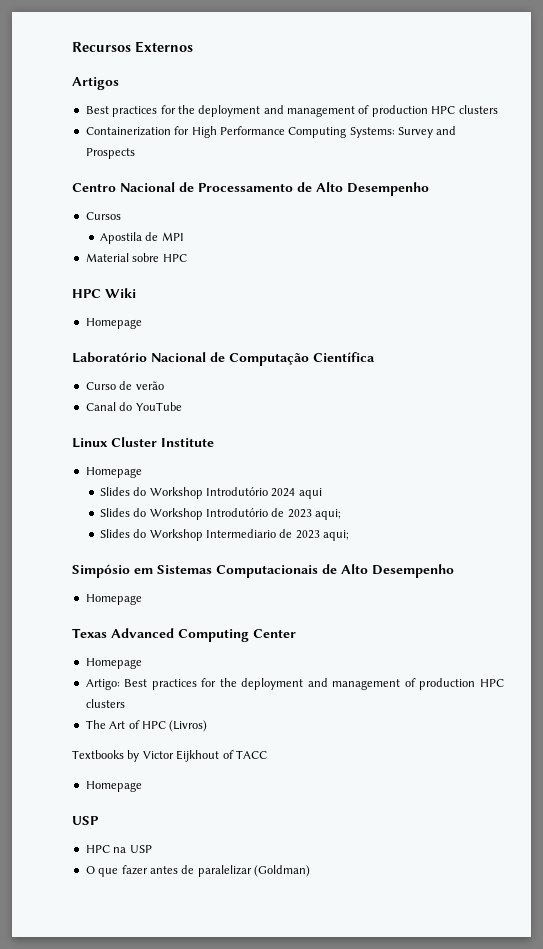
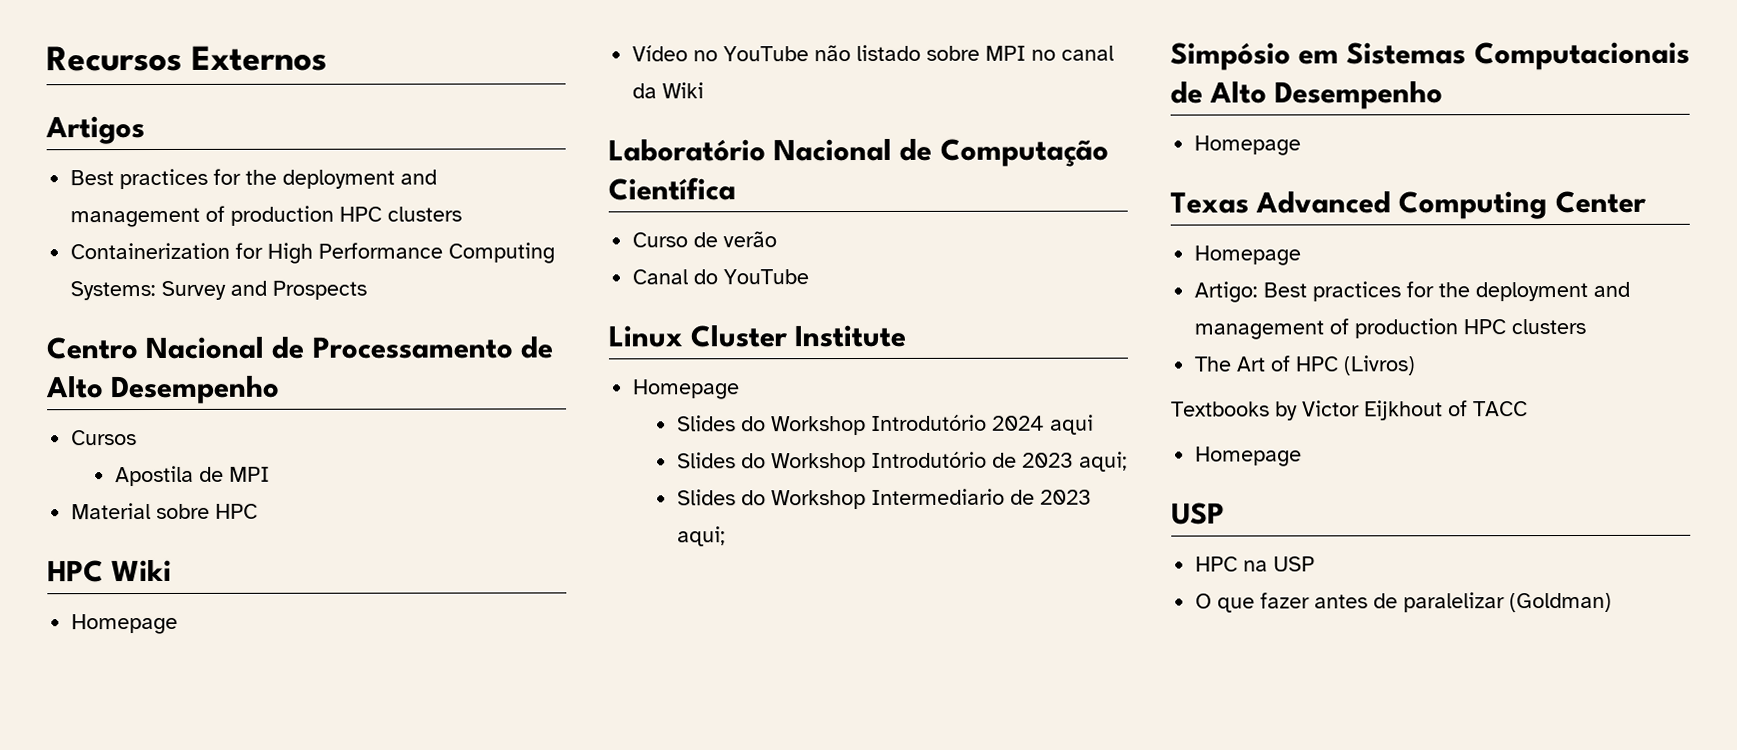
(142, 323) none -> [632,44,1115,62] [632,82,705,99] // Vídeo no YouTube não listado sobre MPI no canal da Wiki

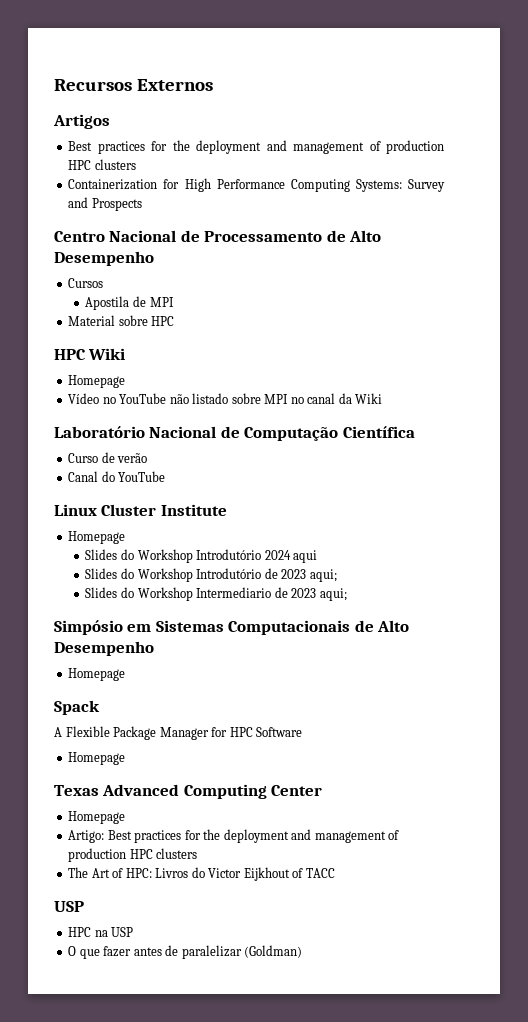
(1302, 145) none -> [54,700,100,715] [54,726,303,740] [68,752,126,765] // Spack // A Flexible Package Manager for HPC Software // Homepage
[1295,355,1417,376] [1171,401,1298,421] HPC (Livros) // Textbooks by -> [125,867,205,878] HPC: Livros do
[1195,446,1303,467] // Homepage -> (335, 873) none

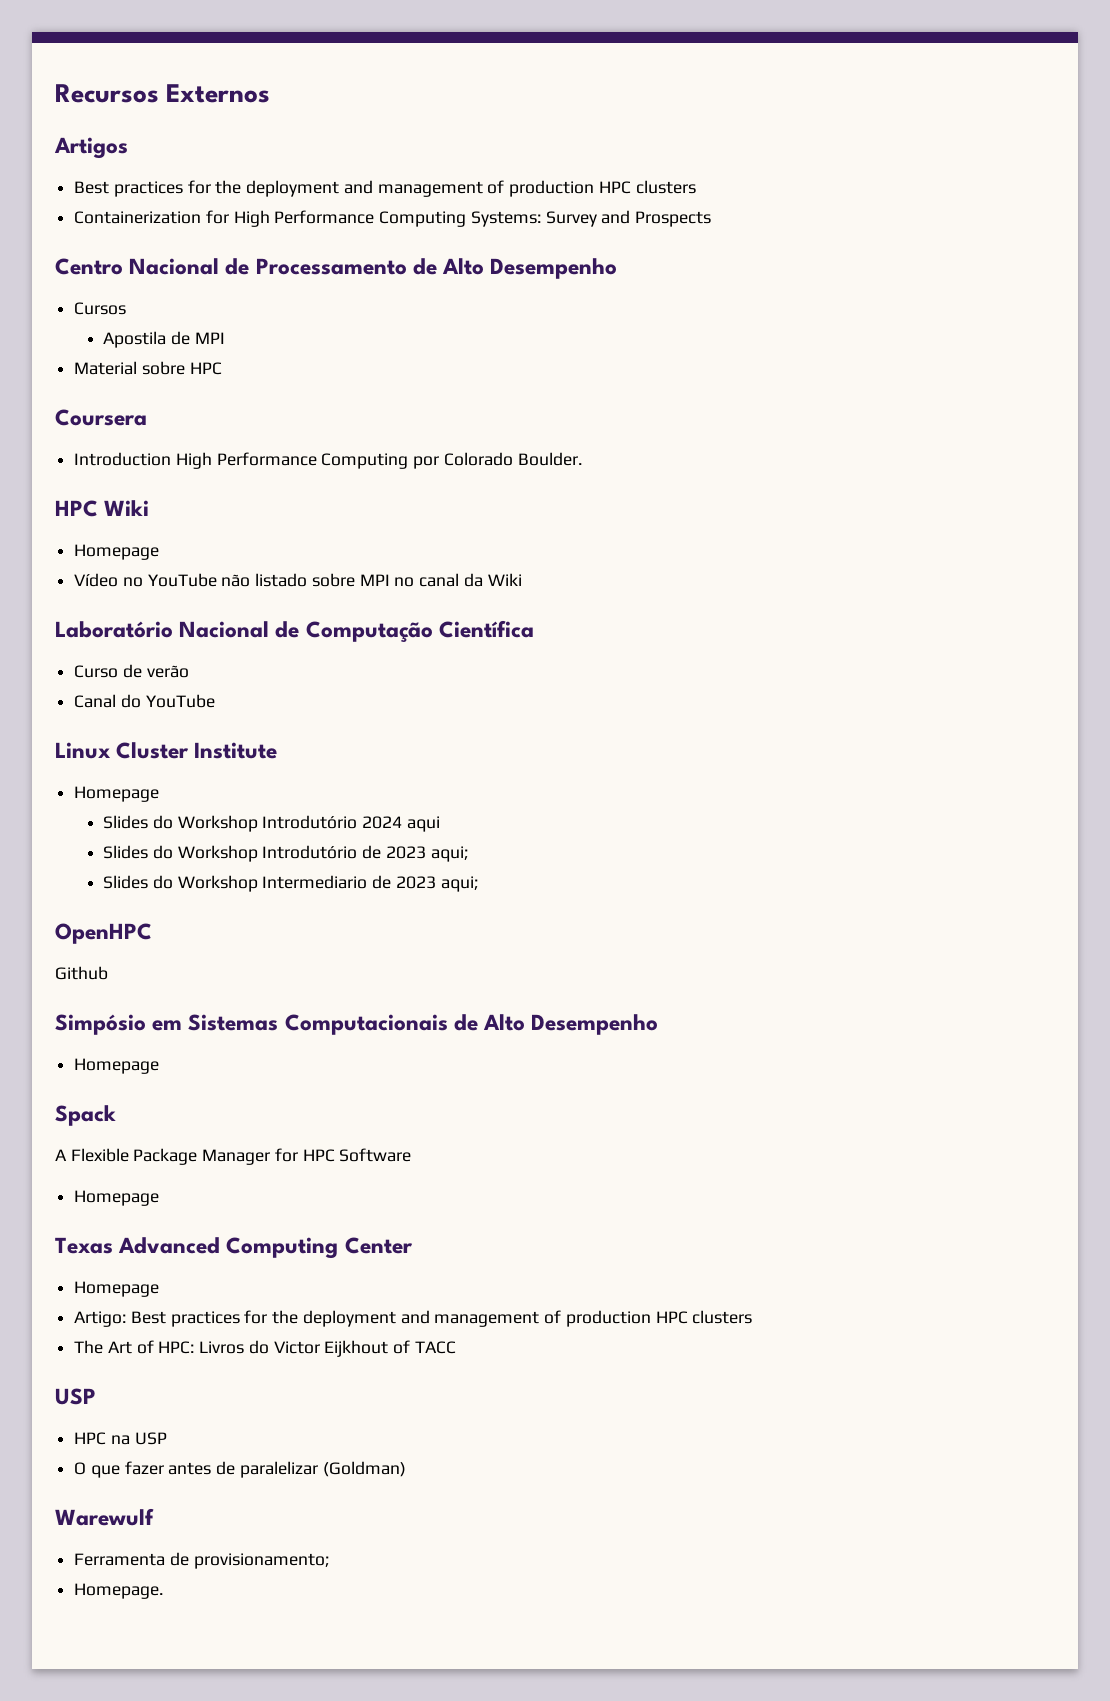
(175, 321) none -> [55,409,147,426] [74,452,582,469] // Coursera // Introduction High Performance Computing por Colorado Boulder.
(347, 594) none -> [55,923,152,944] [55,966,108,980] // OpenHPC // Github
(303, 951) none -> [55,1508,154,1526] [74,1552,329,1569] [74,1583,164,1599] // Warewulf // Ferramenta de provisionamento; // Homepage.

